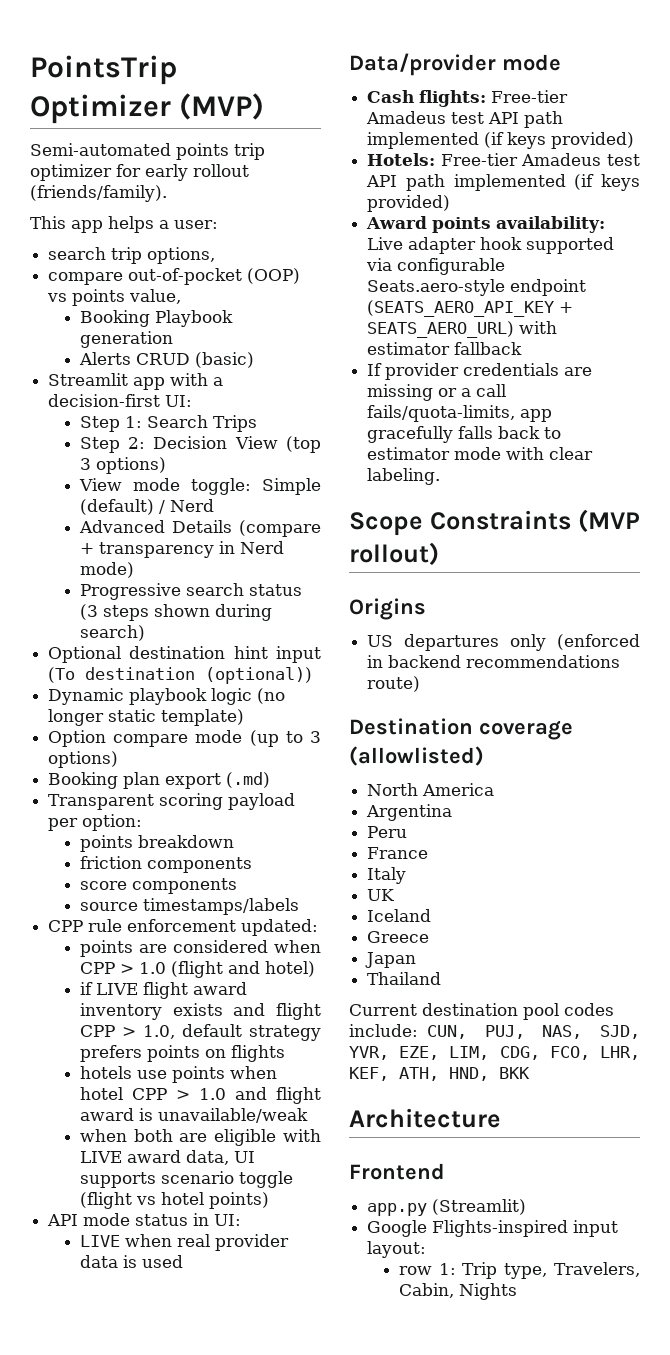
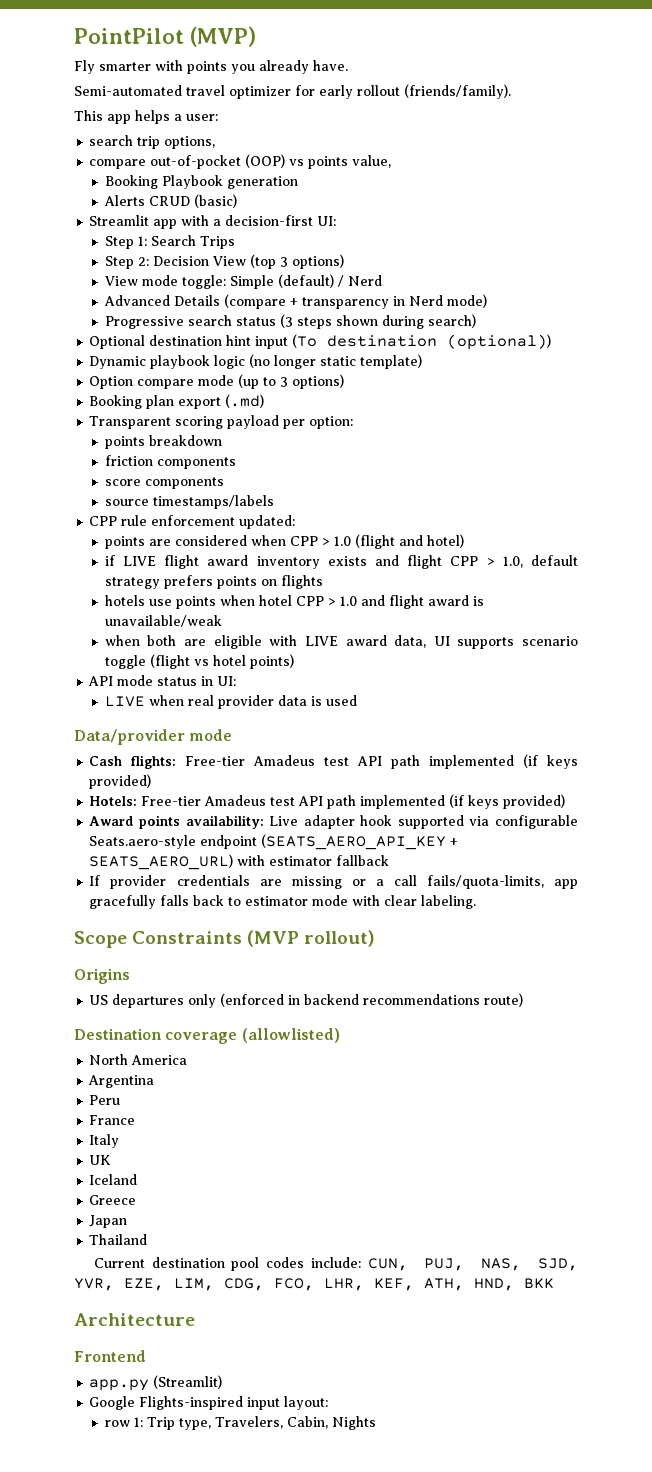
[30,55,177,85] [30,94,171,124] PointsTrip Optimizer -> [74,28,184,44] PointPilot
(265, 106) none -> [74,60,348,74] // Fly smarter with points you already have.
[176,143,265,160] points trip -> [186,85,225,96] travel

